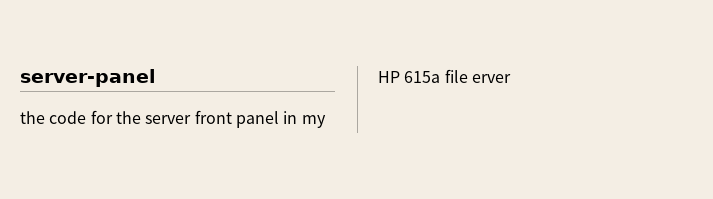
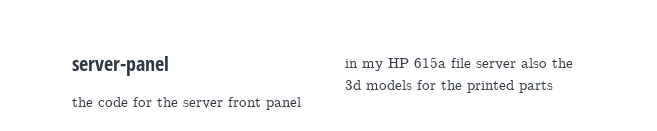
[471,74,511,83] erver -> [476,58,573,70] [345,80,553,93] server also the 3d models for the printed parts

